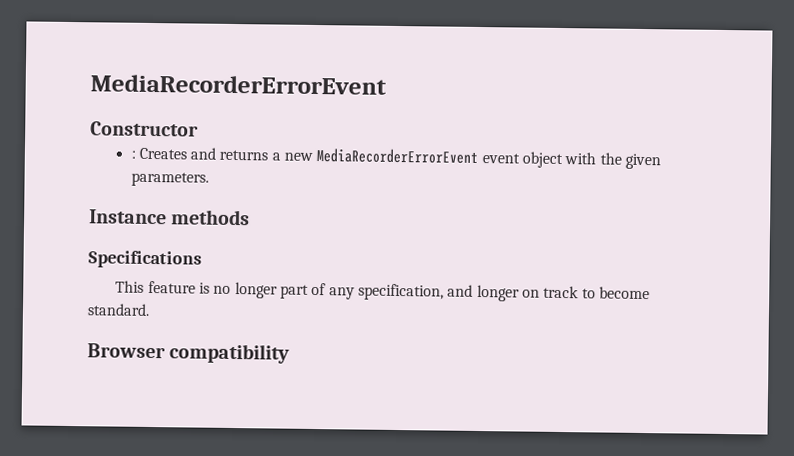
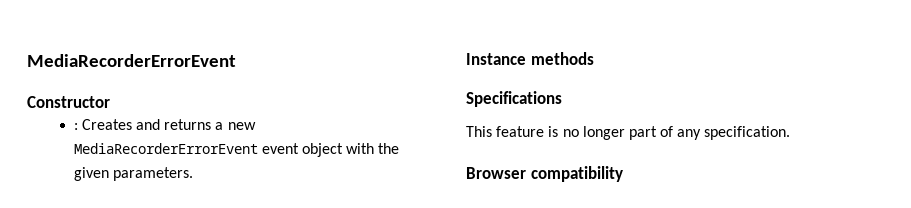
[357,283,650,302] [87,303,150,316] specification, and longer on track to become standard. -> [704,126,791,140] specification.

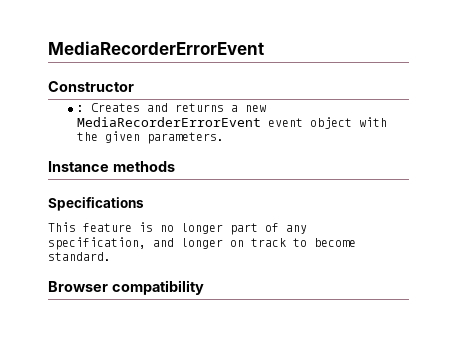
[704,126,791,140] specification. -> [48,237,356,250] [48,252,111,261] specification, and longer on track to become standard.

